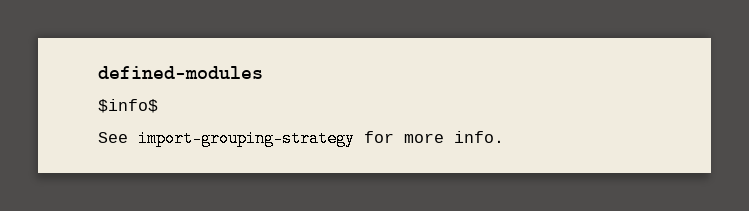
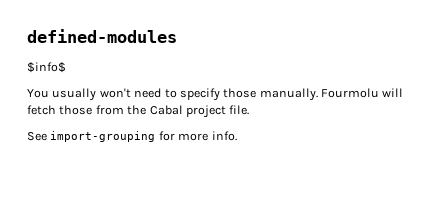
(158, 106) none -> [27,88,404,101] [27,105,250,118] // You usually won't need to specify those manually. Fourmolu will fetch those from the Cabal project file.
[138,130,355,147] import-grouping-strategy -> [50,131,156,142] import-grouping

